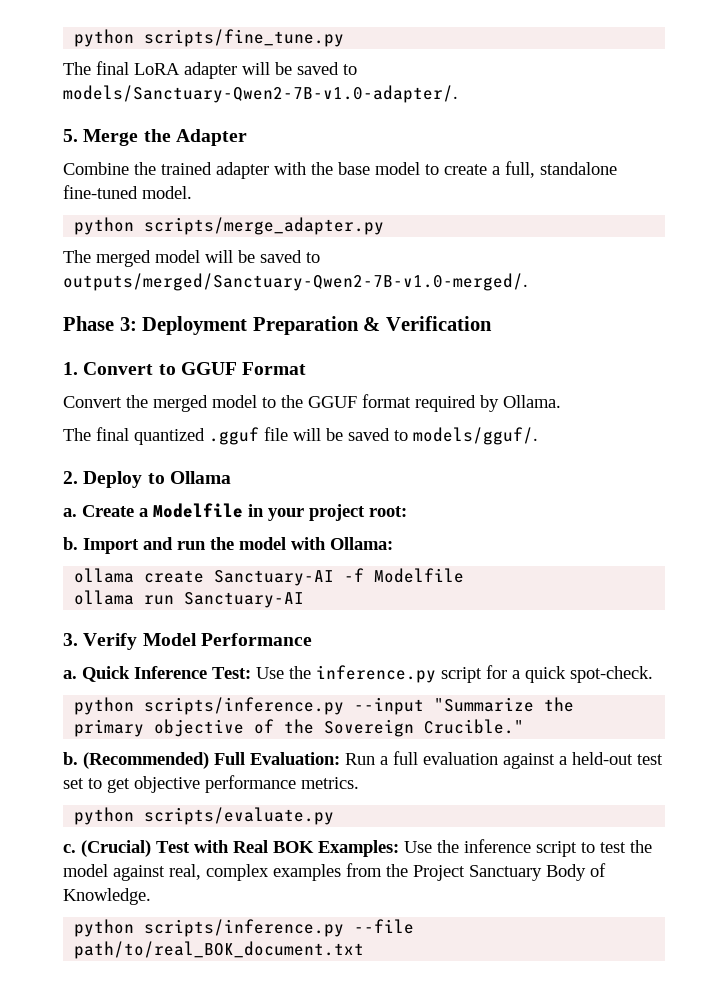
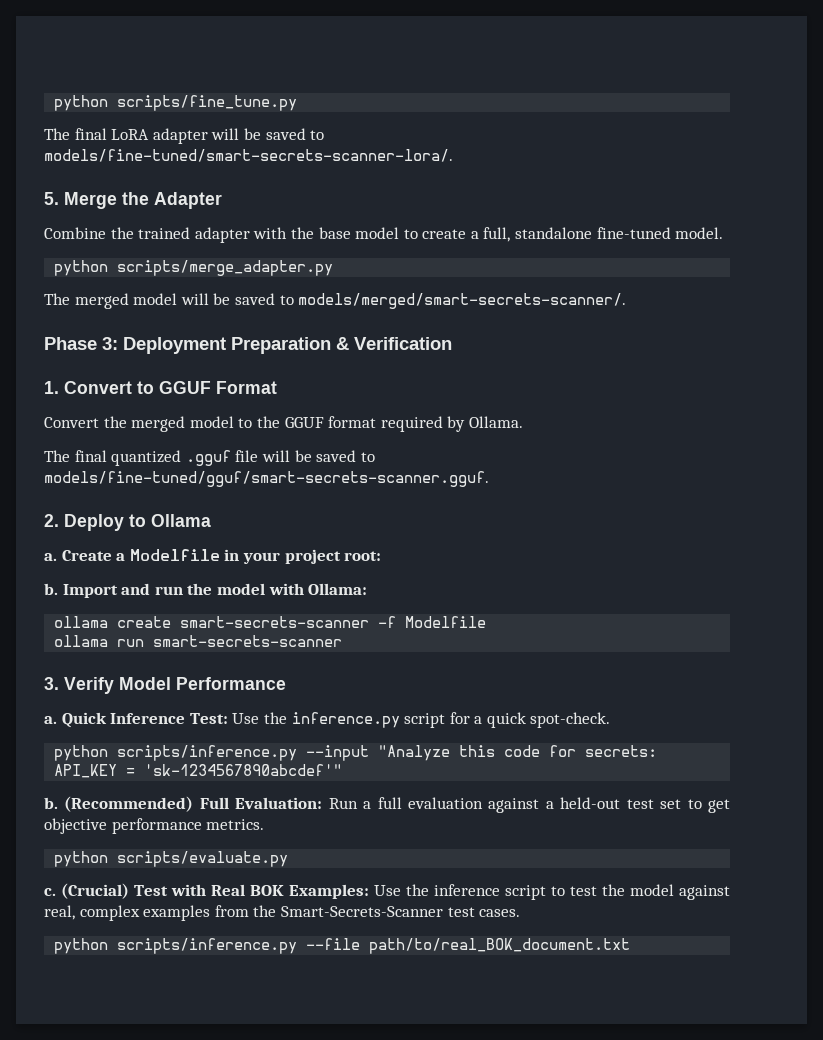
[63,85,458,103] models/Sanctuary-Qwen2-7B-v1.0-adapter/. -> [44,149,453,162] models/fine-tuned/smart-secrets-scanner-lora/.
[63,273,528,291] outputs/merged/Sanctuary-Qwen2-7B-v1.0-merged/. -> [298,293,627,309] models/merged/smart-secrets-scanner/.
[413,427,538,445] models/gguf/. -> [44,471,489,487] models/fine-tuned/gguf/smart-secrets-scanner.gguf.
[214,570,335,586] Sanctuary-AI -> [180,616,370,628] smart-secrets-scanner
[184,592,305,608] Sanctuary-AI -> [153,635,343,647] smart-secrets-scanner
[434,697,575,712] [74,719,525,737] "Summarize the primary objective of the Sovereign Crucible." -> [378,745,658,761] [54,764,343,778] "Analyze this code for secrets: API_KEY = 'sk-1234567890abcdef'"
[413,863,606,881] [63,888,151,905] Project Sanctuary Body of Knowledge. -> [280,906,521,917] Smart-Secrets-Scanner test cases.

